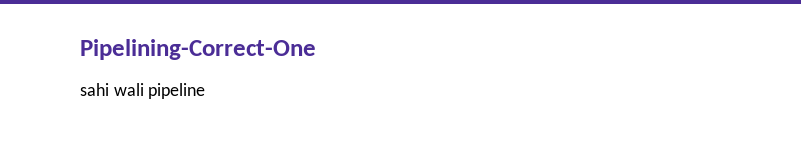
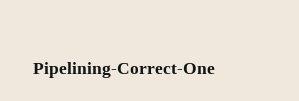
[80,83,206,99] // sahi wali pipeline -> (215, 70) none

